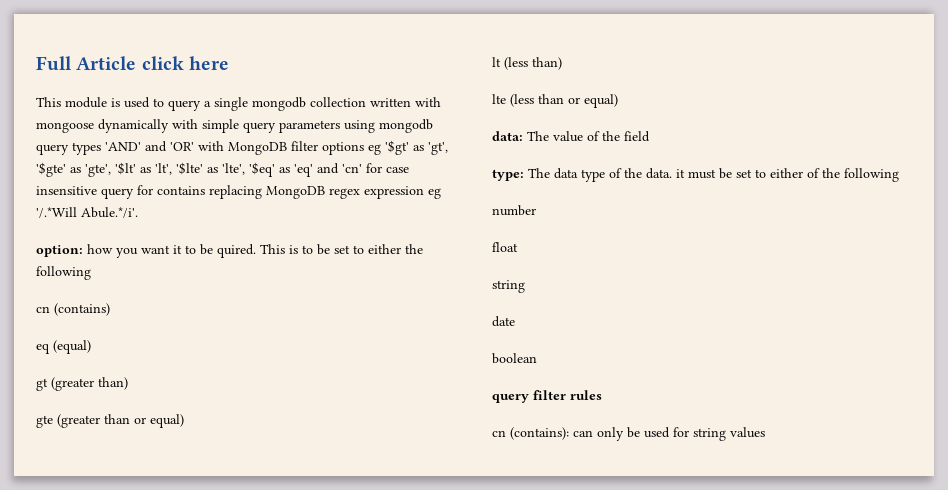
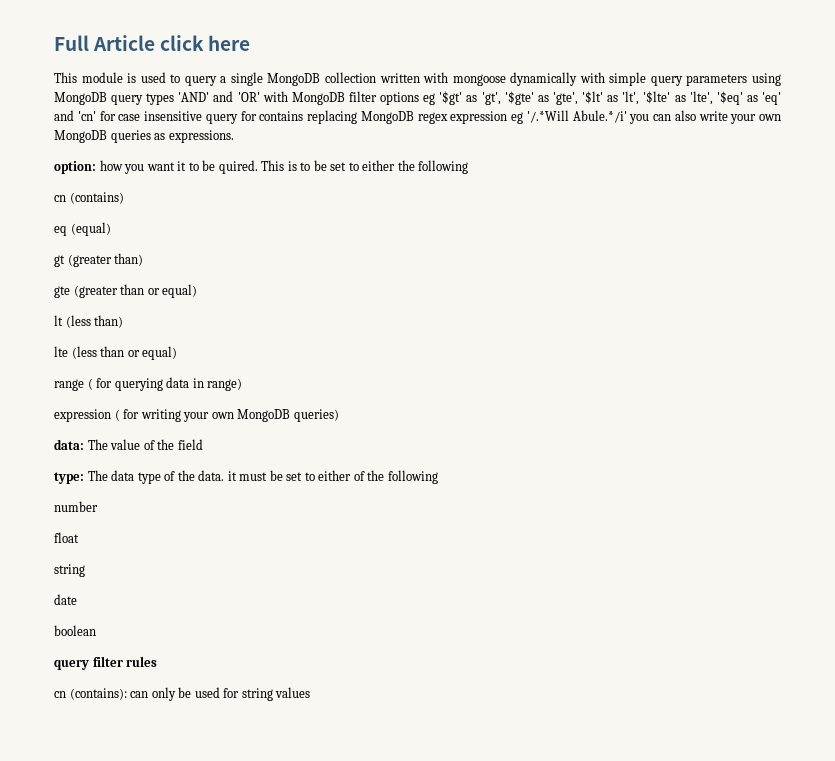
[252,97,306,111] mongodb -> [267,73,321,86] MongoDB
[379,119,433,133] mongodb -> [54,92,107,105] MongoDB
[81,207,138,218] Abule.*/i'. -> [572,110,781,124] [54,130,234,143] Abule.*/i' you can also write your own MongoDB queries as expressions.
(618, 101) none -> [54,377,243,391] [54,409,339,422] // range ( for querying data in range) // expression ( for writing your own MongoDB queries)

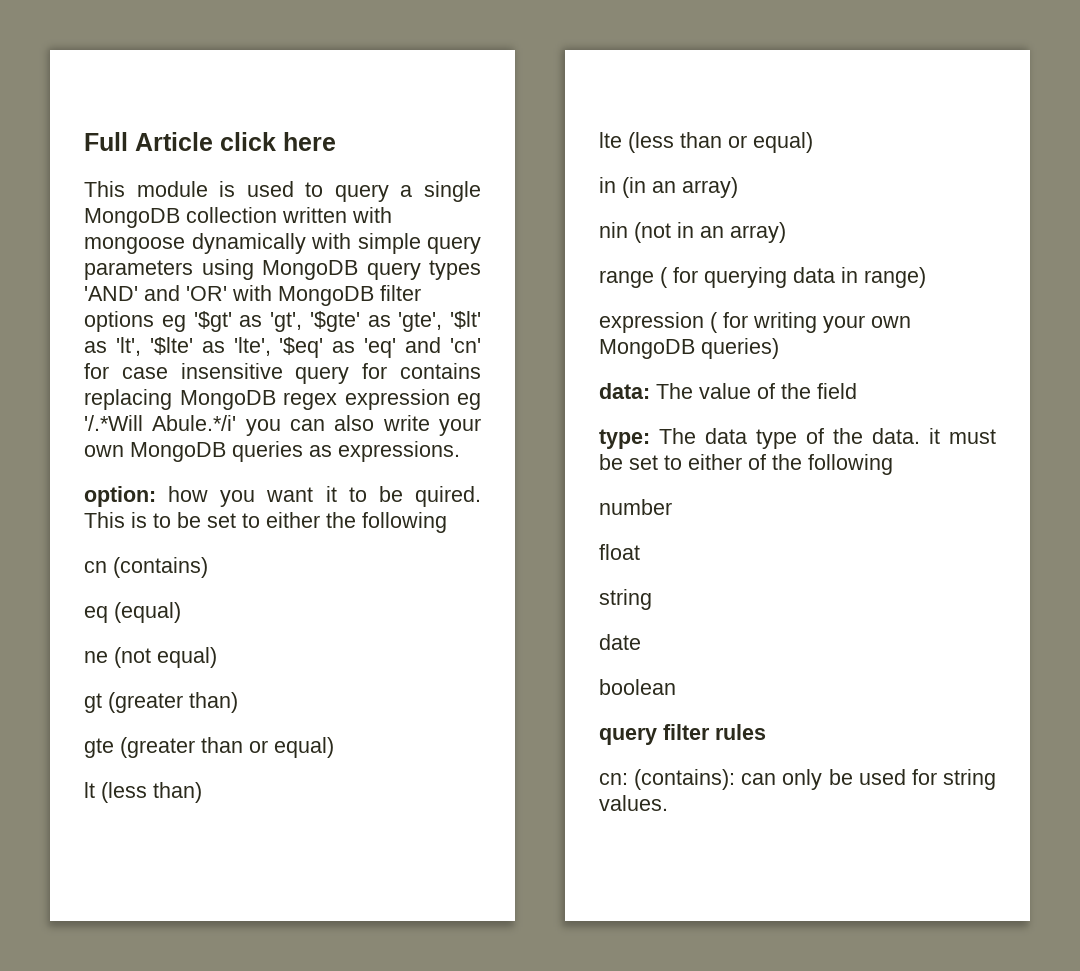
(111, 229) none -> [84,647,217,668] // ne (not equal)
(178, 353) none -> [599,177,738,198] [599,222,786,243] // in (in an array) // nin (not in an array)
[54,691,66,698] cn -> [599,773,628,785] cn:
[275,687,311,698] values -> [599,795,668,811] values.

